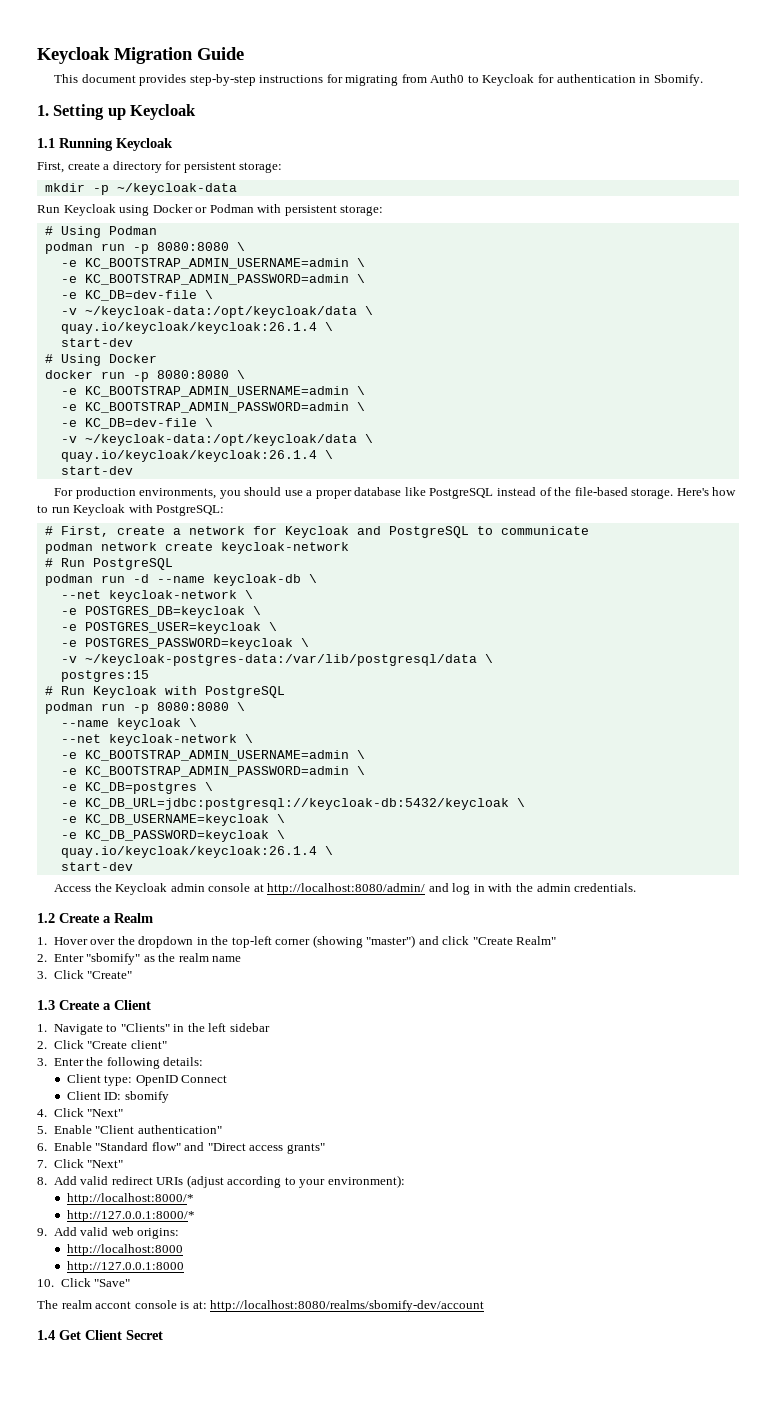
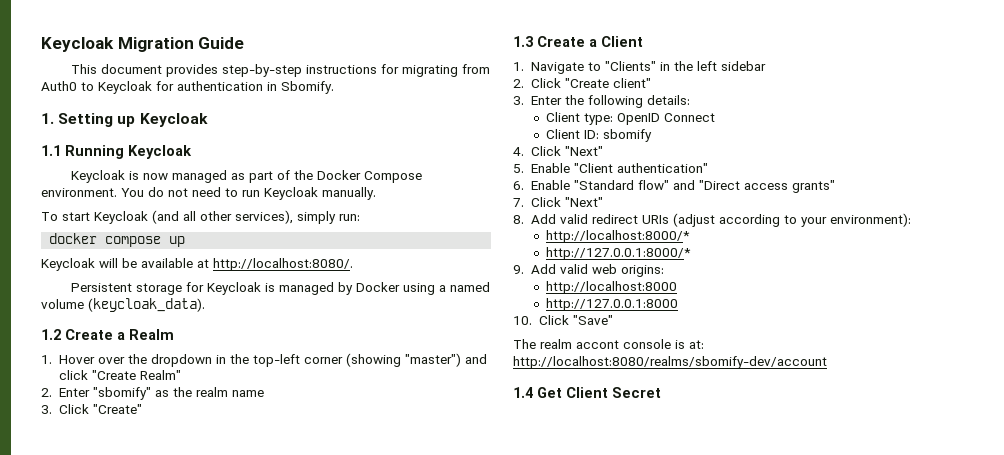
[37,161,283,173] [44,183,237,195] [37,204,384,216] [44,226,157,238] [44,242,245,254] [60,258,365,269] [60,274,365,285] [60,290,213,301] [60,306,373,318] [60,322,333,334] [60,338,133,347] [44,354,157,366] [44,370,245,382] [60,386,365,397] [60,402,365,413] [60,418,213,429] [60,434,373,446] [60,450,333,462] [60,466,133,475] [54,487,737,499] [37,504,225,516] [44,526,589,538] [44,542,349,554] [44,558,173,570] [44,574,317,586] [60,590,253,602] [60,606,261,618] [60,622,277,634] [60,638,309,650] [60,654,493,666] [60,670,149,682] [44,686,285,698] [44,702,245,714] [60,718,197,730] [60,734,253,746] [60,750,365,761] [60,766,365,777] [60,782,213,794] [60,798,525,810] [60,814,285,826] [60,830,285,842] [60,846,333,858] [60,862,133,871] [54,883,637,895] First, create a directory for persistent storage: // mkdir -p ~/keycloak-data // Run Keycloak using Docker or Podman with persistent storage: // # Using Podman // podman run -p 8080:8080 \ // -e KC_BOOTSTRAP_ADMIN_USERNAME=admin \ // -e KC_BOOTSTRAP_ADMIN_PASSWORD=admin \ // -e KC_DB=dev-file \ // -v ~/keycloak-data:/opt/keycloak/data \ // quay.io/keycloak/keycloak:26.1.4 \ // start-dev // # Using Docker // docker run -p 8080:8080 \ // -e KC_BOOTSTRAP_ADMIN_USERNAME=admin \ // -e KC_BOOTSTRAP_ADMIN_PASSWORD=admin \ // -e KC_DB=dev-file \ // -v ~/keycloak-data:/opt/keycloak/data \ // quay.io/keycloak/keycloak:26.1.4 \ // start-dev // For production environments, you should use a proper database like PostgreSQL instead of the file-based storage. Here's how to run Keycloak with PostgreSQL: // # First, create a network for Keycloak and PostgreSQL to communicate // podman network create keycloak-network // # Run PostgreSQL // podman run -d --name keycloak-db \ // --net keycloak-network \ // -e POSTGRES_DB=keycloak \ // -e POSTGRES_USER=keycloak \ // -e POSTGRES_PASSWORD=keycloak \ // -v ~/keycloak-postgres-data:/var/lib/postgresql/data \ // postgres:15 // # Run Keycloak with PostgreSQL // podman run -p 8080:8080 \ // --name keycloak \ // --net keycloak-network \ // -e KC_BOOTSTRAP_ADMIN_USERNAME=admin \ // -e KC_BOOTSTRAP_ADMIN_PASSWORD=admin \ // -e KC_DB=postgres \ // -e KC_DB_URL=jdbc:postgresql://keycloak-db:5432/keycloak \ // -e KC_DB_USERNAME=keycloak \ // -e KC_DB_PASSWORD=keycloak \ // quay.io/keycloak/keycloak:26.1.4 \ // start-dev // Access the Keycloak admin console at http://localhost:8080/admin/ and log in with the admin credentials. -> [71,170,423,183] [41,187,376,200] [41,210,360,224] [49,233,186,247] [41,258,353,271] [71,282,491,295] [41,298,205,312] Keycloak is now managed as part of the Docker Compose environment. You do not need to run Keycloak manually. // To start Keycloak (and all other services), simply run: // docker compose up // Keycloak will be available at http://localhost:8080/. // Persistent storage for Keycloak is managed by Docker using a named volume (keycloak_data).

